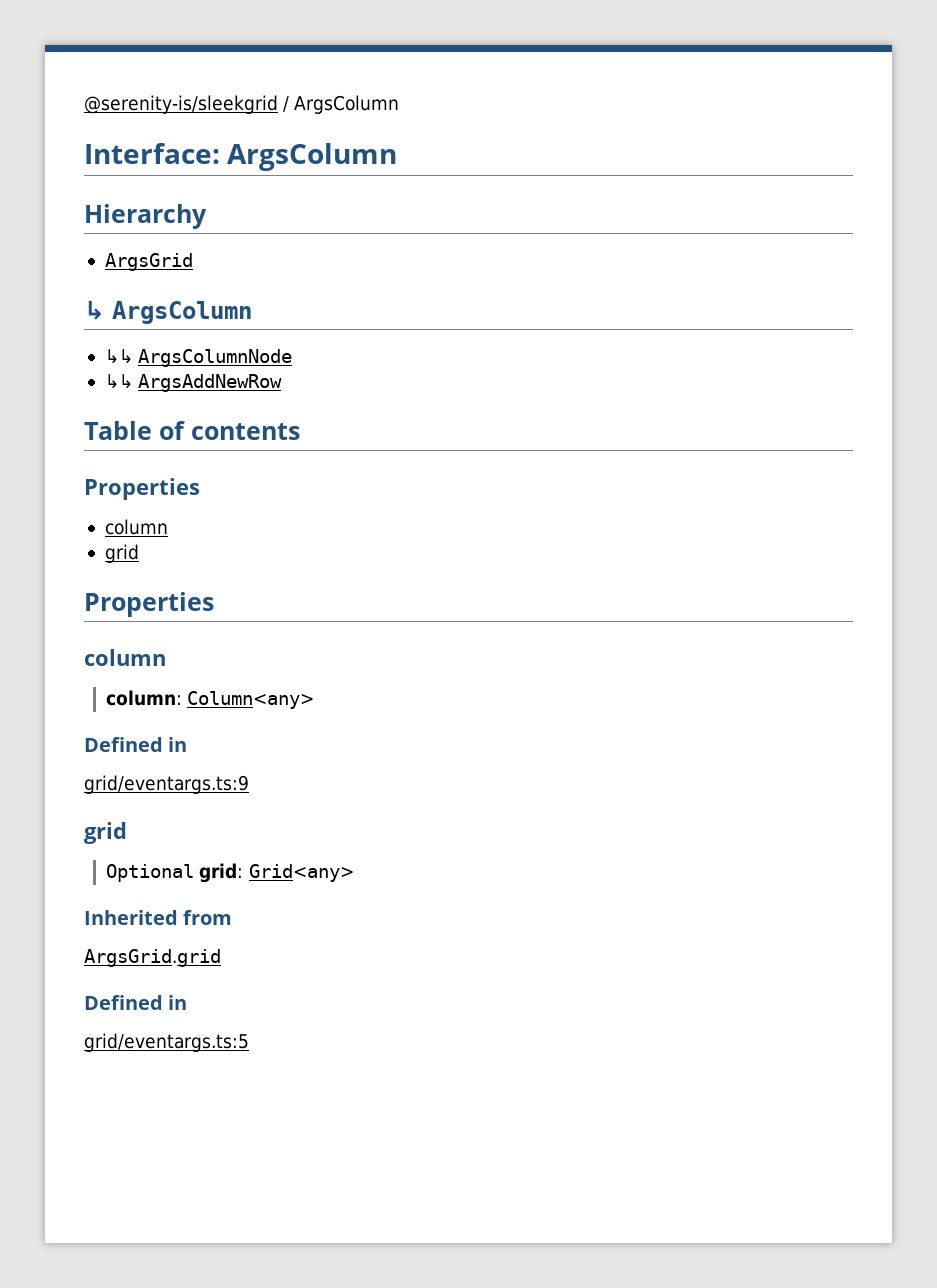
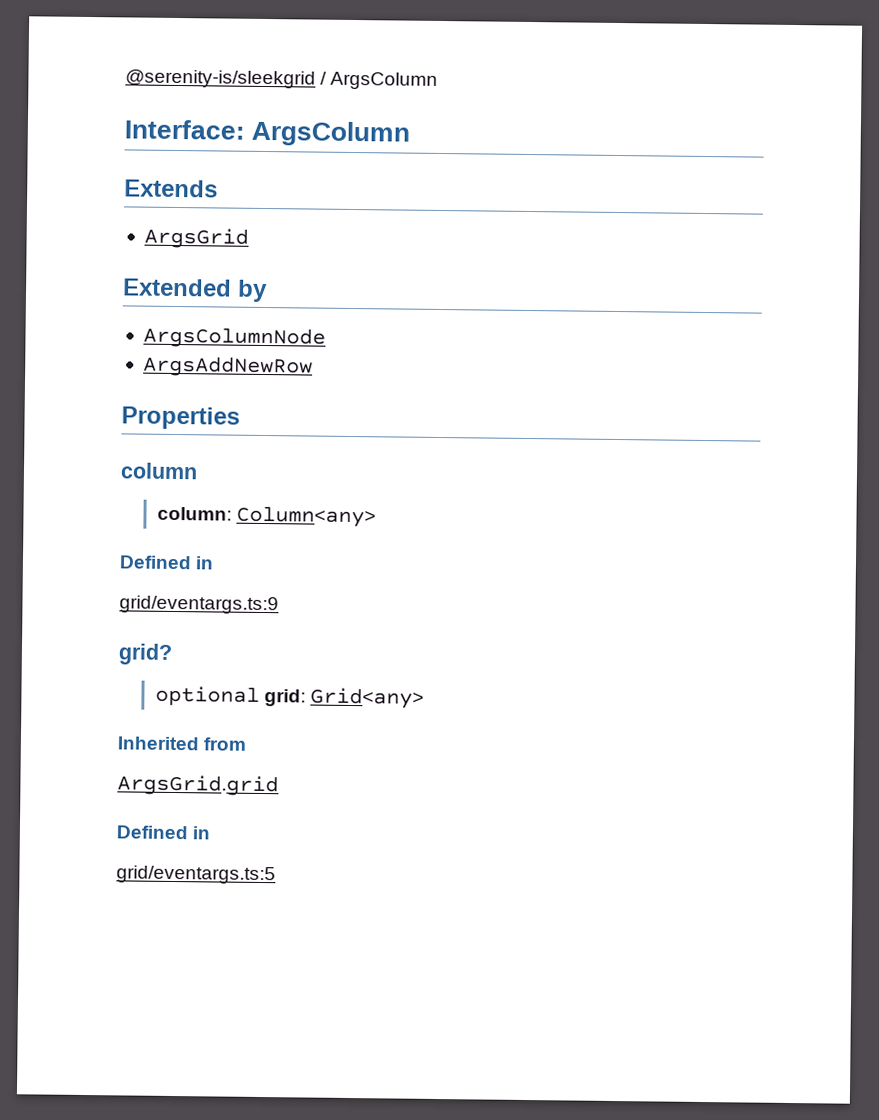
[84,204,207,229] Hierarchy -> [124,179,218,198] Extends
[84,300,252,324] [104,349,133,364] ↳ ArgsColumn // ↳↳ -> [122,278,268,303] Extended by //
[104,374,133,389] ↳↳ -> (326, 337) none
[84,421,300,440] [84,478,200,500] [104,519,168,535] [104,544,139,563] // Table of contents // Properties // column // grid -> (313, 366) none
[84,822,127,844] [106,864,195,882] grid // Optional -> [118,643,173,665] [154,685,260,707] grid? // optional

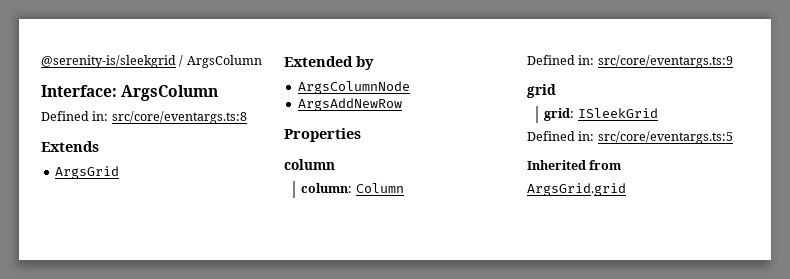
(411, 133) none -> [41,111,247,124] // Defined in: src/core/eventargs.ts:8
[235,505,376,528] [119,555,215,570] [119,595,279,615] [118,643,173,665] [154,685,424,709] Column<any> // Defined in // grid/eventargs.ts:9 // grid? // optional grid: Grid<any> -> [355,183,404,193] [527,55,733,68] [527,84,556,98] [544,108,658,121] [527,131,733,144] Column // Defined in: src/core/eventargs.ts:9 // grid // grid: ISleekGrid // Defined in: src/core/eventargs.ts:5
[116,825,211,840] [116,865,276,885] // Defined in // grid/eventargs.ts:5 -> (626, 189) none

